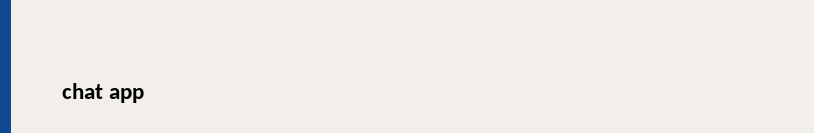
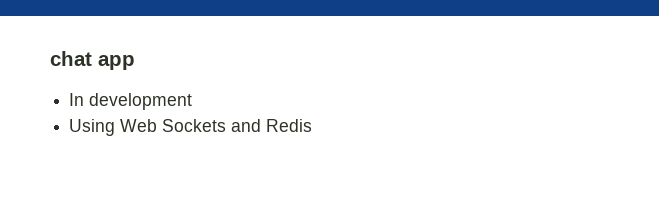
(145, 95) none -> [69,93,193,110] [69,119,313,136] // In development // Using Web Sockets and Redis

